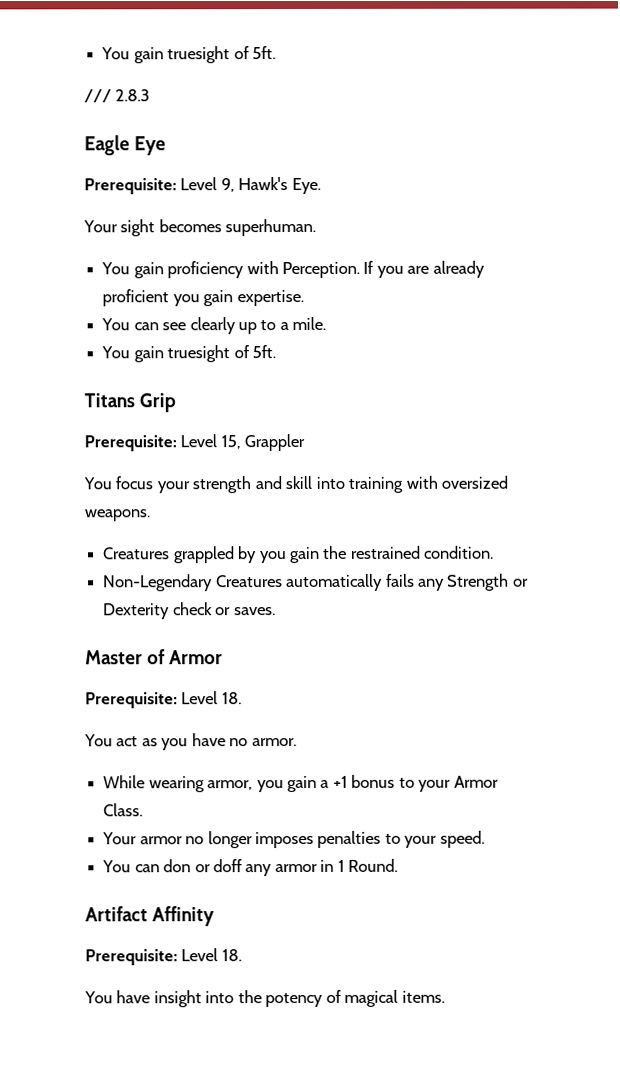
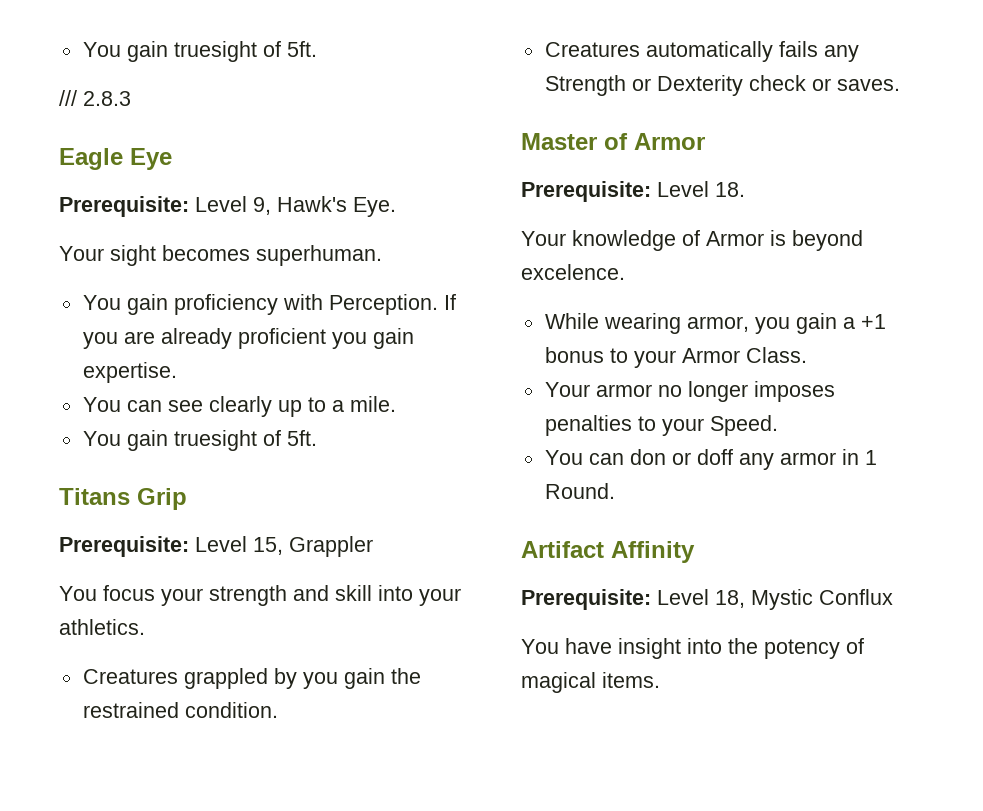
[348,475,509,493] [84,509,150,522] training with oversized weapons. -> [419,588,461,606] [59,619,145,635] your athletics.
[103,574,214,592] Non-Legendary -> (278, 710) none
[84,733,297,751] You act as you have no armor. -> [521,230,863,251] [521,264,625,280] Your knowledge of Armor is beyond excelence.
[439,830,485,848] speed. -> [709,415,778,436] Speed.
[221,949,242,962] 18. -> [715,589,893,610] 18, Mystic Conflux

